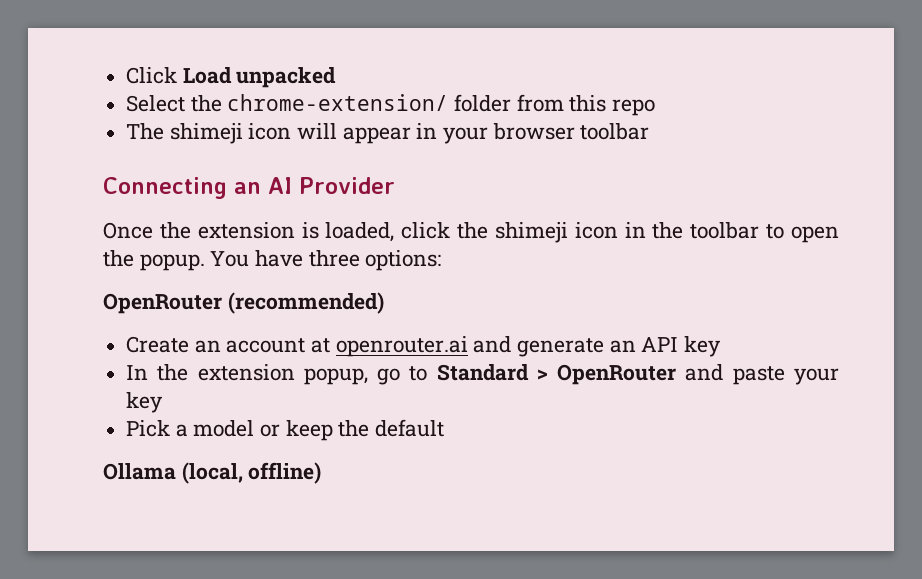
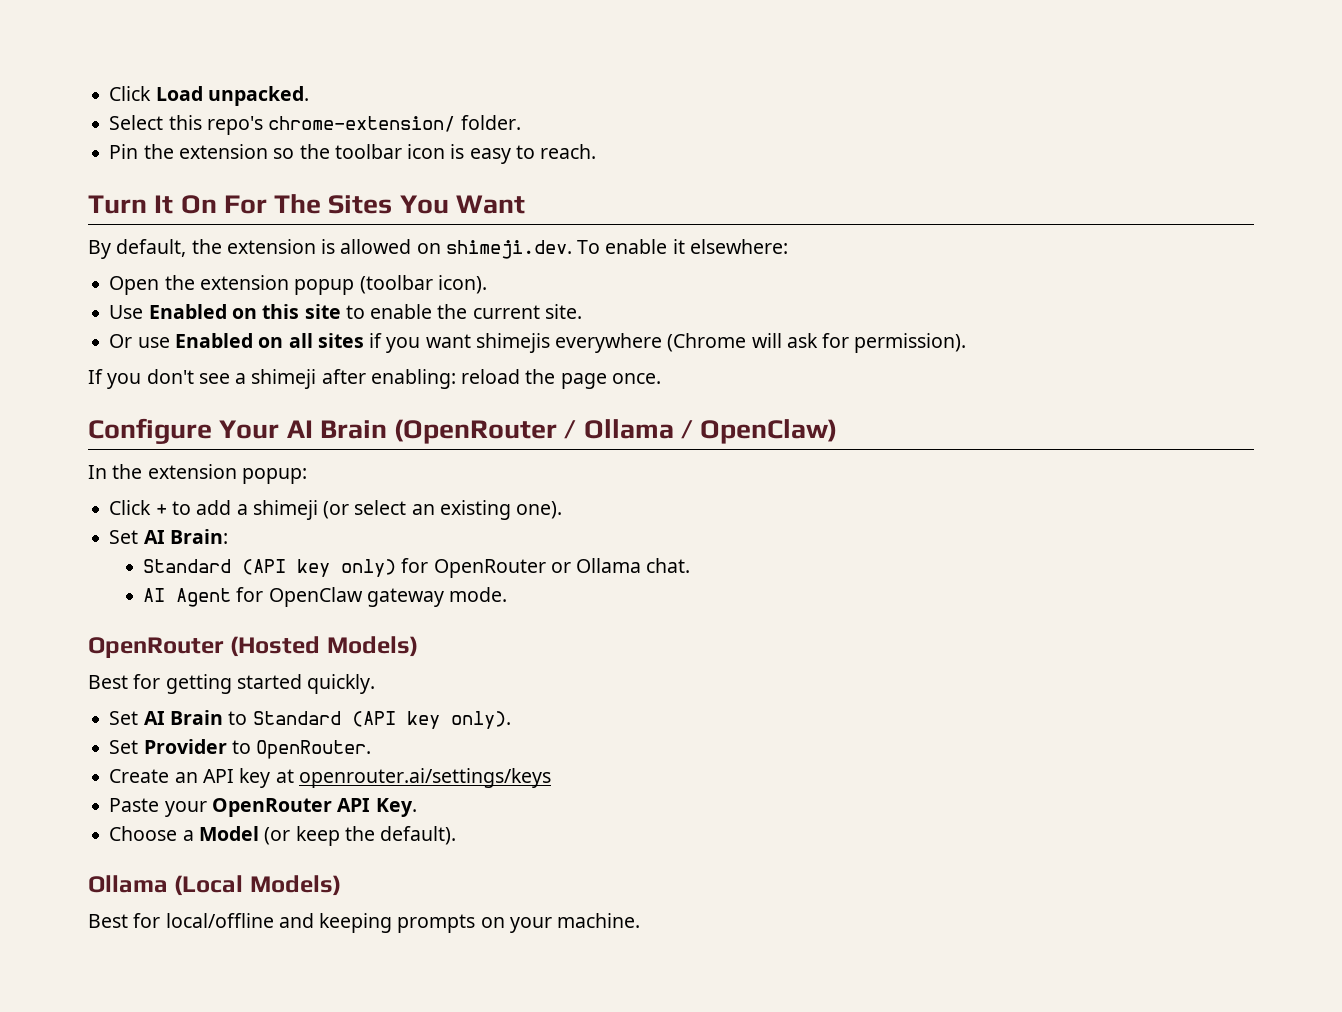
[236,67,337,88] unpacked -> [207,86,309,106] unpacked.
[190,94,656,116] [126,123,650,144] [103,177,395,199] [103,222,839,243] [103,250,442,271] [103,292,384,314] [126,336,722,357] [126,364,839,385] [126,392,164,413] [126,420,281,437] the chrome-extension/ folder from this repo // The shimeji icon will appear in your browser toolbar // Connecting an AI Provider // Once the extension is loaded, click the shimeji icon in the toolbar to open the popup. You have three options: // OpenRouter (recommended) // Create an account at openrouter.ai and generate an API key // In the extension popup, go to Standard > OpenRouter and paste your key // Pick a model or -> [168,115,521,135] [109,144,597,164] [88,194,526,214] [88,239,788,259] [109,275,487,295] [109,304,582,319] [109,333,967,353] [88,369,661,389] [88,418,838,444] [88,464,307,484] [109,500,563,520] [109,529,228,544] [143,558,691,578] [143,587,508,607] [88,636,418,658] [88,674,376,694] [109,710,511,729] [109,739,372,759] [109,768,551,788] [109,798,417,817] [109,826,291,845] this repo's chrome-extension/ folder. // Pin the extension so the toolbar icon is easy to reach. // Turn It On For The Sites You Want // By default, the extension is allowed on shimeji.dev. To enable it elsewhere: // Open the extension popup (toolbar icon). // Use Enabled on this site to enable the current site. // Or use Enabled on all sites if you want shimejis everywhere (Chrome will ask for permission). // If you don't see a shimeji after enabling: reload the page once. // Configure Your AI Brain (OpenRouter / Ollama / OpenClaw) // In the extension popup: // Click + to add a shimeji (or select an existing one). // Set AI Brain: // Standard (API key only) for OpenRouter or Ollama chat. // AI Agent for OpenClaw gateway mode. // OpenRouter (Hosted Models) // Best for getting started quickly. // Set AI Brain to Standard (API key only). // Set Provider to OpenRouter. // Create an API key at openrouter.ai/settings/keys // Paste your OpenRouter API Key. // Choose a Model (or
[375,419,445,437] [103,462,322,484] default // Ollama (local, offline) -> [380,826,457,845] [88,875,341,896] [88,913,641,933] default). // Ollama (Local Models) // Best for local/offline and keeping prompts on your machine.

